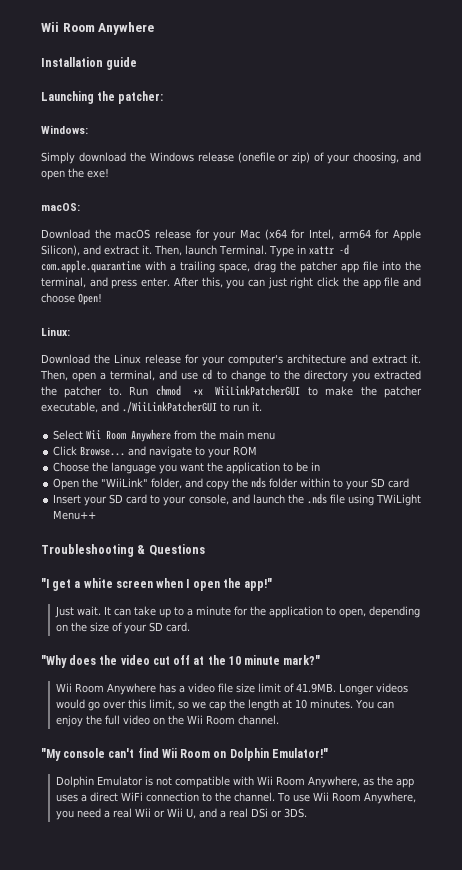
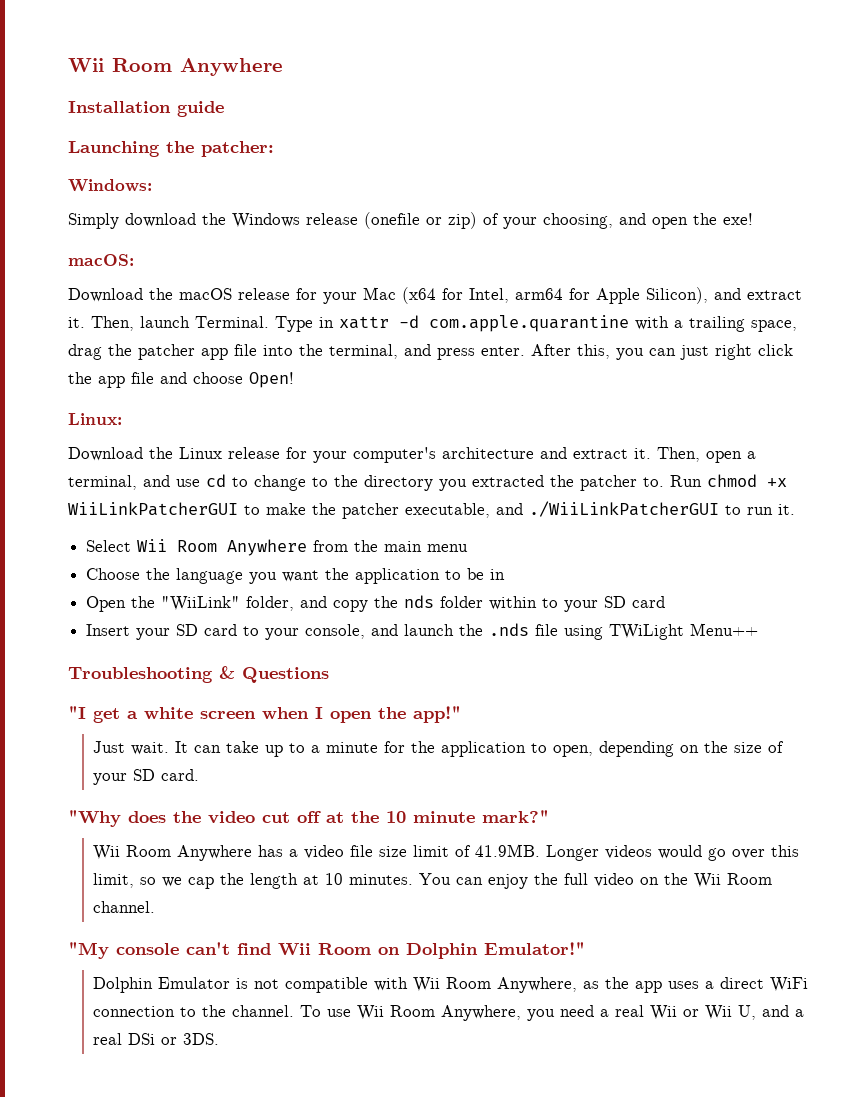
[53,446,258,458] // Click Browse... and navigate to your ROM -> (469, 548) none

